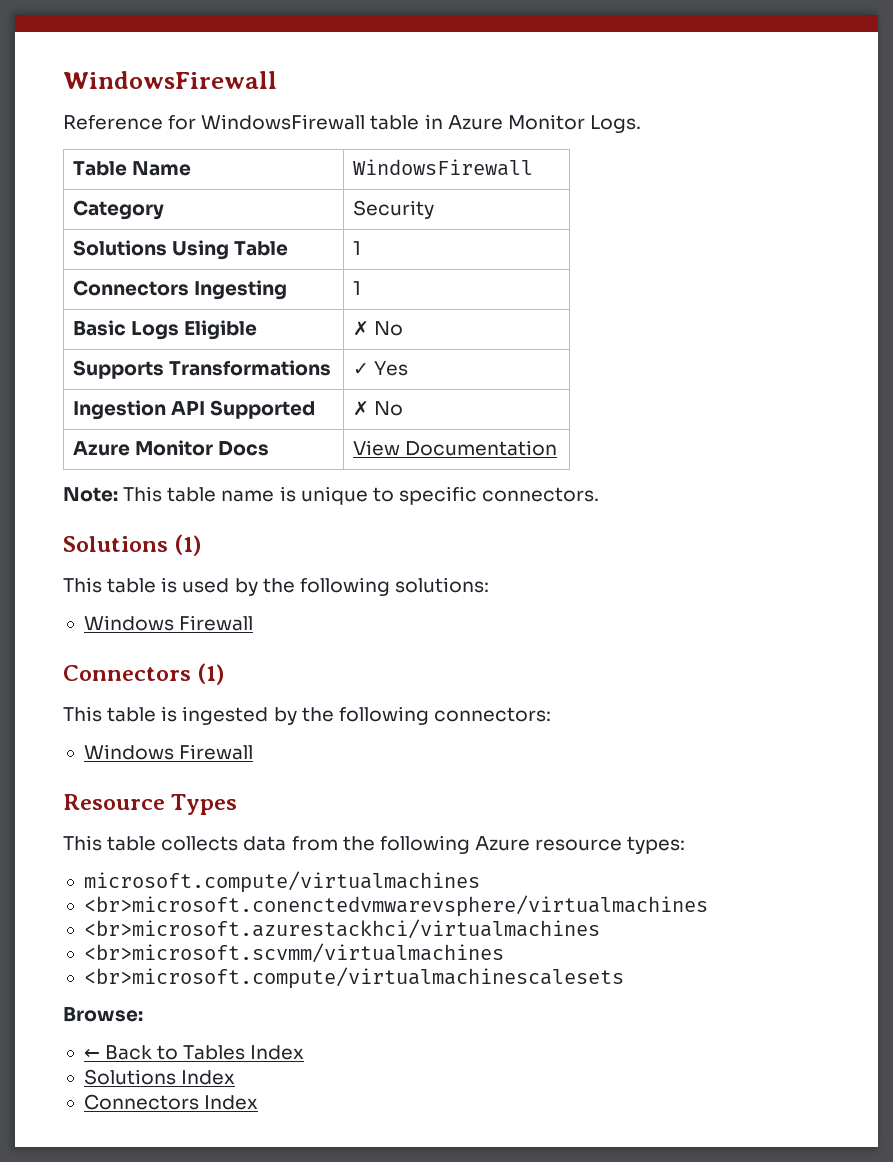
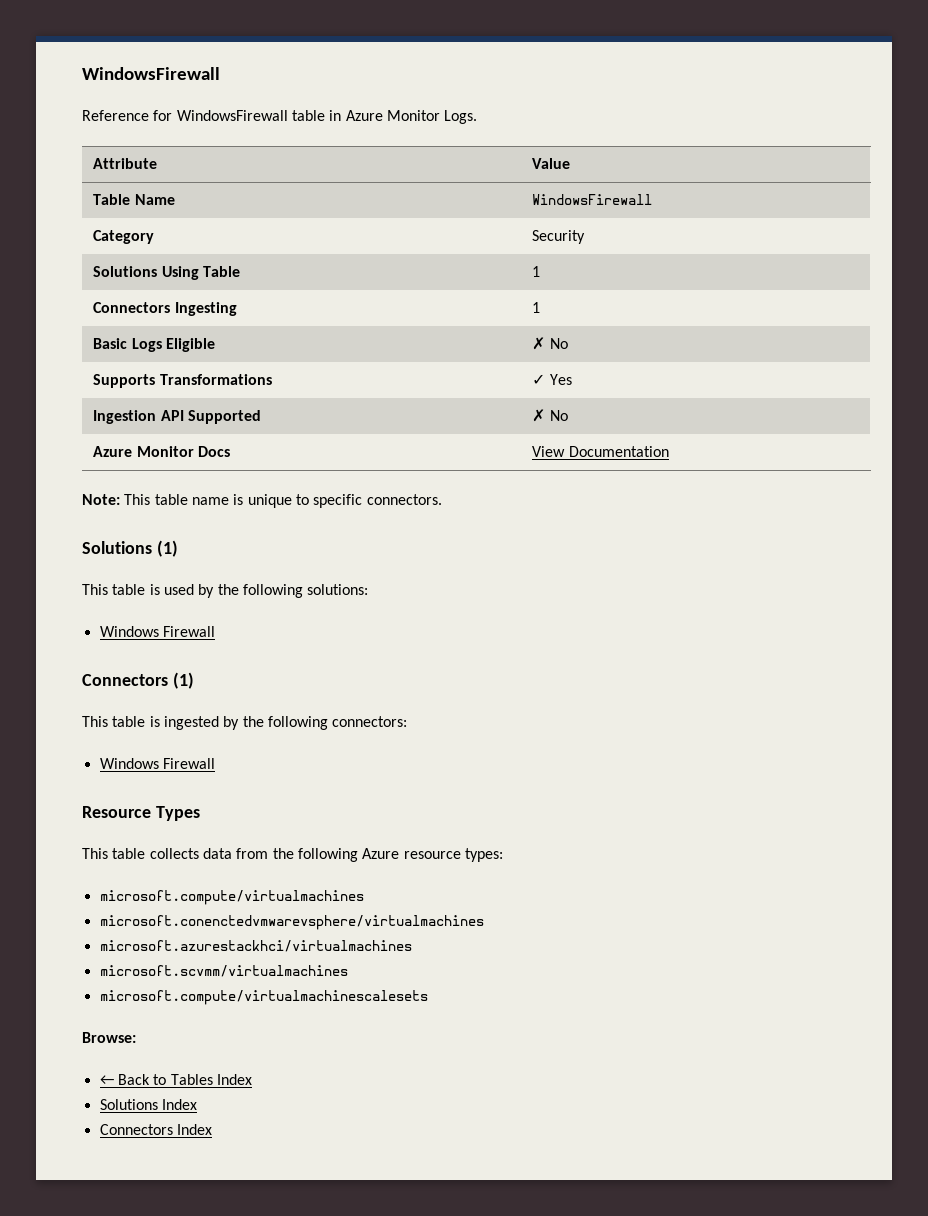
(641, 124) none -> [93,158,158,169] [532,158,571,169] // Attribute | Value
[83,895,708,917] [83,919,600,939] [83,943,504,963] [83,967,624,989] <br>microsoft.conenctedvmwarevsphere/virtualmachines // <br>microsoft.azurestackhci/virtualmachines // <br>microsoft.scvmm/virtualmachines // <br>microsoft.compute/virtualmachinescalesets -> [99,915,484,930] [99,940,412,952] [99,965,348,977] [99,990,428,1005] microsoft.conenctedvmwarevsphere/virtualmachines // microsoft.azurestackhci/virtualmachines // microsoft.scvmm/virtualmachines // microsoft.compute/virtualmachinescalesets

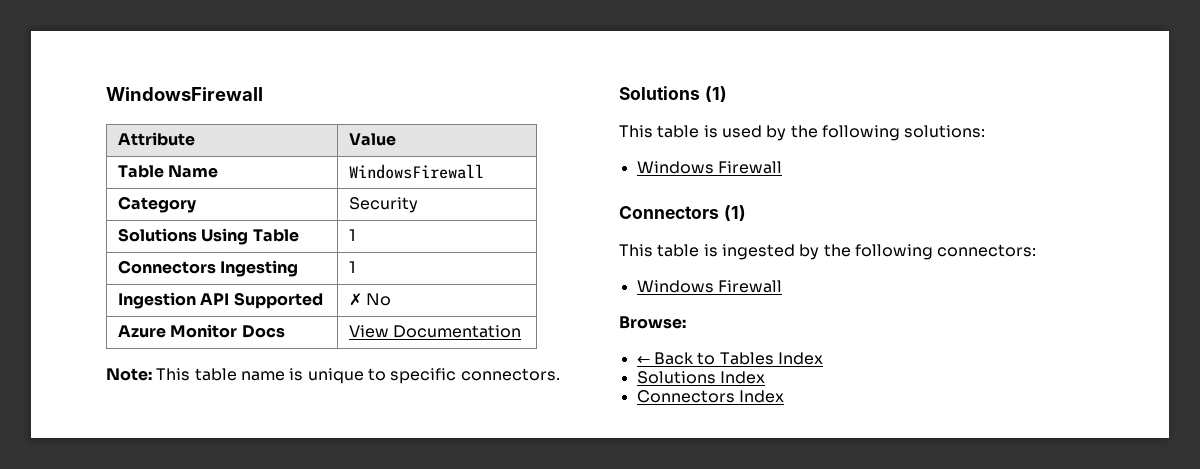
[82,67,220,80] [82,110,478,124] WindowsFirewall // Reference for WindowsFirewall table in Azure Monitor Logs. -> [106,87,263,101] WindowsFirewall
[93,338,215,352] [532,337,568,350] [93,374,272,388] [532,374,572,385] // Basic Logs Eligible | ✗ No // Supports Transformations | ✓ Yes -> (356, 267) none
[82,806,200,821] [82,848,503,862] [99,890,364,905] [99,915,484,930] [99,940,412,952] [99,965,348,977] [99,990,428,1005] // Resource Types // This table collects data from the following Azure resource types: // microsoft.compute/virtualmachines // microsoft.conenctedvmwarevsphere/virtualmachines // microsoft.azurestackhci/virtualmachines // microsoft.scvmm/virtualmachines // microsoft.compute/virtualmachinescalesets -> (782, 286) none

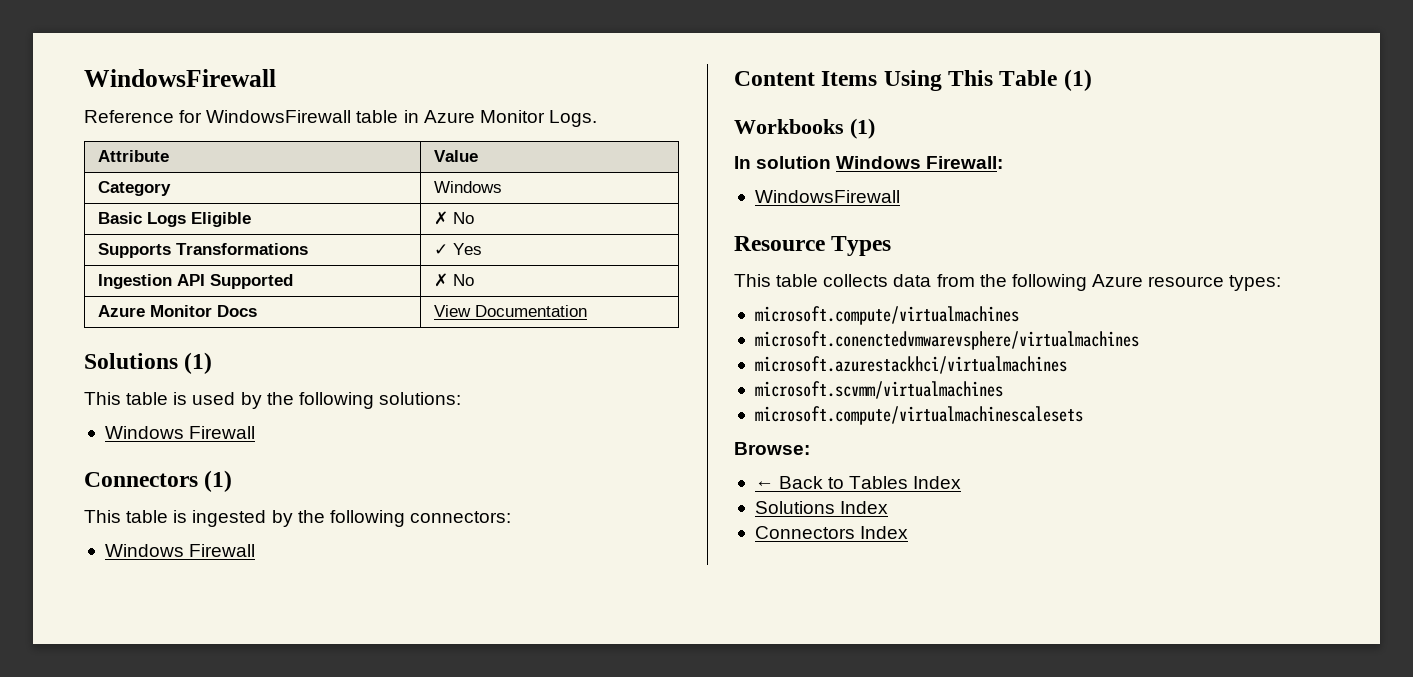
[106,87,263,101] [117,132,195,146] [348,133,396,146] [117,165,219,178] [348,164,484,179] [117,196,196,213] [348,197,418,213] [117,228,299,245] [348,229,356,241] [117,260,299,277] [348,261,356,273] WindowsFirewall // Attribute | Value // Table Name | WindowsFirewall // Category | Security // Solutions Using Table | 1 // Connectors Ingesting | 1 -> [84,69,276,87] [84,110,597,127] [98,150,170,162] [434,150,479,162] [98,181,172,196] [434,181,503,193] [98,212,252,227] [434,211,475,225] [98,243,309,258] [434,243,483,255] WindowsFirewall // Reference for WindowsFirewall table in Azure Monitor Logs. // Attribute | Value // Category | Windows // Basic Logs Eligible | ✗ No // Supports Transformations | ✓ Yes
[106,368,560,384] // Note: This table name is unique to specific connectors. -> (588, 311) none
(782, 286) none -> [734,69,1092,91] [734,118,875,139] [734,156,1004,169] [754,190,900,203] [734,236,892,256] [734,274,1282,291] [754,306,1019,325] [754,331,1139,350] [754,356,1067,374] [754,381,1003,399] [754,406,1083,425] // Content Items Using This Table (1) // Workbooks (1) // In solution Windows Firewall: // WindowsFirewall // Resource Types // This table collects data from the following Azure resource types: // microsoft.compute/virtualmachines // microsoft.conenctedvmwarevsphere/virtualmachines // microsoft.azurestackhci/virtualmachines // microsoft.scvmm/virtualmachines // microsoft.compute/virtualmachinescalesets

